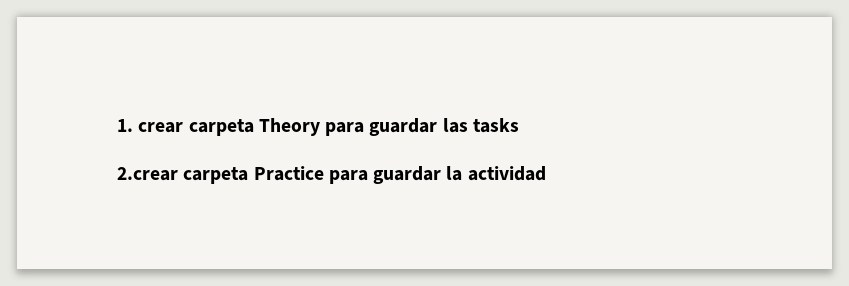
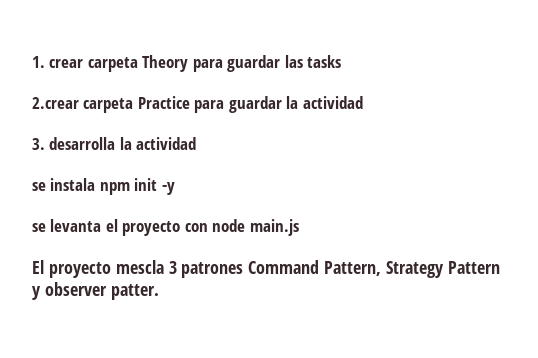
(546, 173) none -> [32,137,197,150] [32,178,175,195] [32,219,299,236] [32,260,500,278] [32,282,159,300] // 3. desarrolla la actividad // se instala npm init -y // se levanta el proyecto con node main.js // El proyecto mescla 3 patrones Command Pattern, Strategy Pattern y observer patter.

